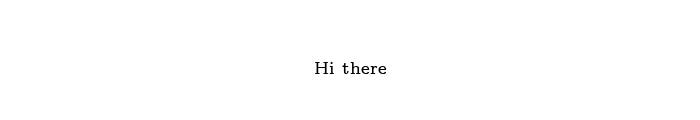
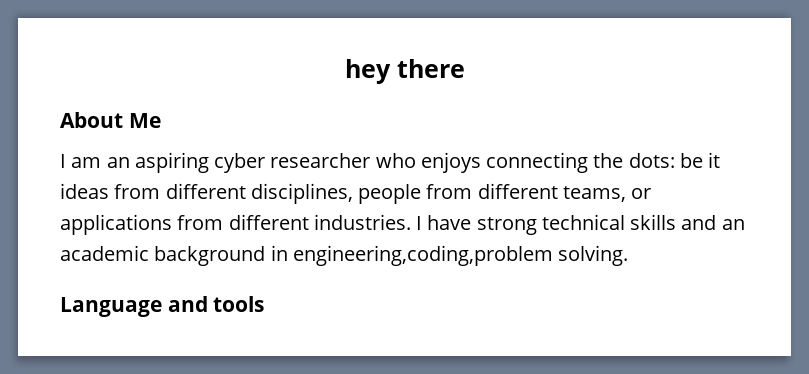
[313,62,335,74] Hi -> [344,59,391,84] hey
(387, 68) none -> [60,112,161,128] [60,152,721,173] [60,183,652,204] [60,214,745,235] [60,245,629,266] [60,296,265,317] // About Me // I am an aspiring cyber researcher who enjoys connecting the dots: be it ideas from different disciplines, people from different teams, or applications from different industries. I have strong technical skills and an academic background in engineering,coding,problem solving. // Language and tools

